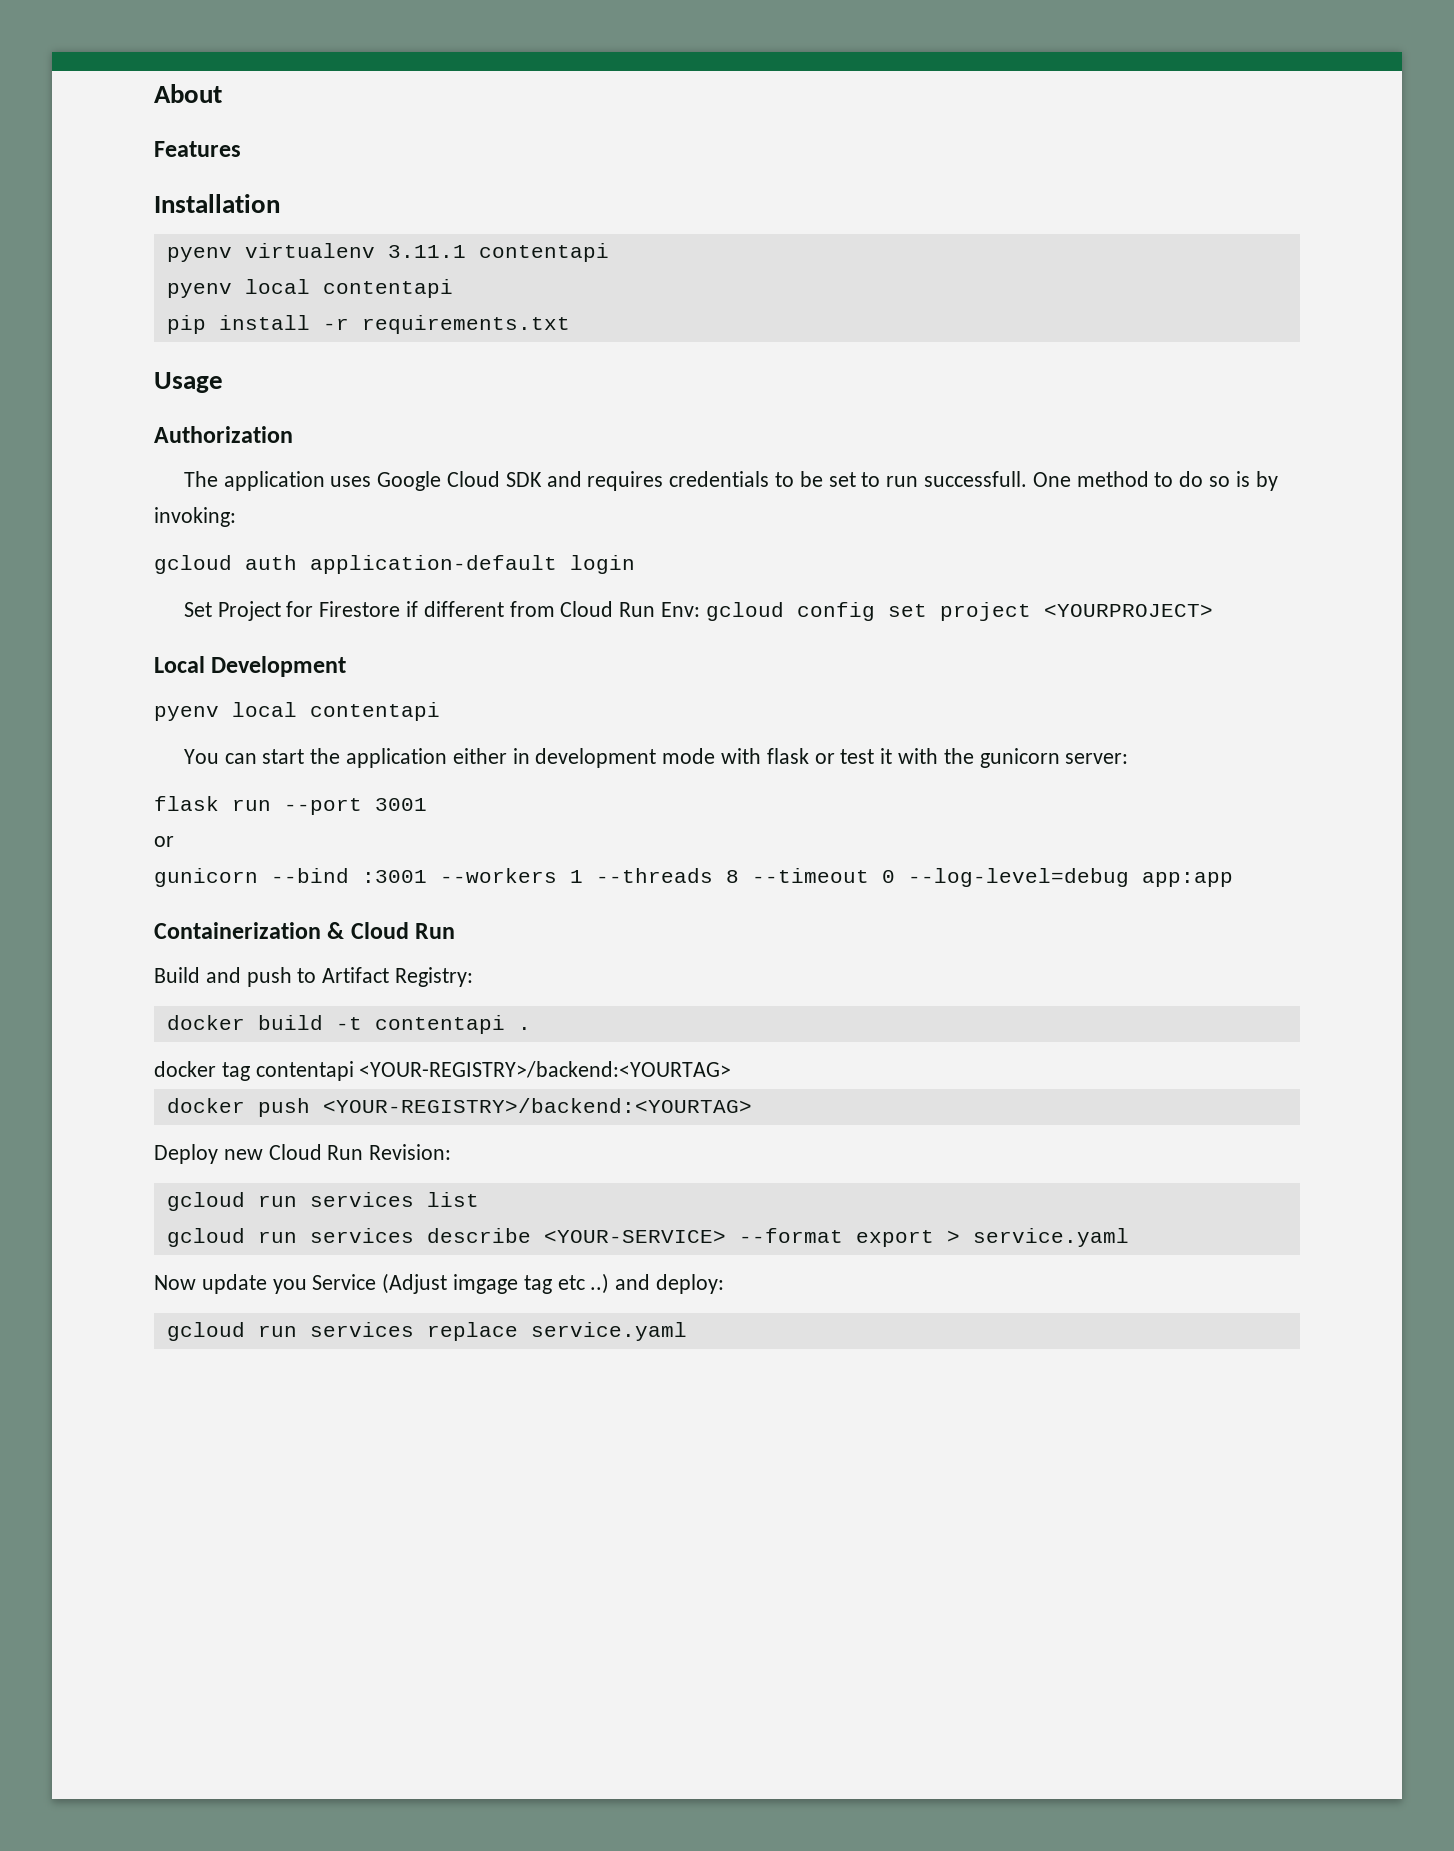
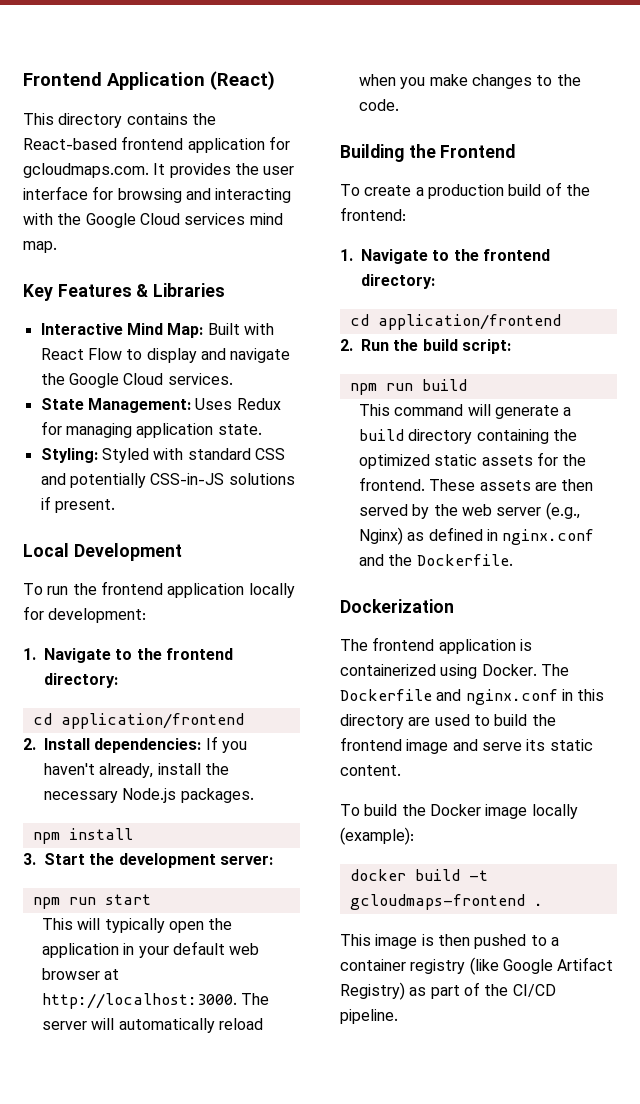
[154,84,222,103] [154,141,241,157] [154,194,280,213] [166,243,609,262] [166,279,453,298] [166,315,570,334] [154,372,223,393] [154,426,293,443] [183,471,1278,491] [154,507,236,527] [154,555,635,574] [183,601,1213,621] [154,656,347,677] [154,702,440,721] [183,748,1129,768] [154,796,427,815] [154,836,174,847] [154,868,1233,887] [154,922,456,939] [154,967,474,987] About // Features // Installation // pyenv virtualenv 3.11.1 contentapi // pyenv local contentapi // pip install -r requirements.txt // Usage // Authorization // The application uses Google Cloud SDK and requires credentials to be set to run successfull. One method to do so is by invoking: // gcloud auth application-default login // Set Project for Firestore if different from Cloud Run Env: gcloud config set project <YOURPROJECT> // Local Development // pyenv local contentapi // You can start the application either in development mode with flask or test it with the gunicorn server: // flask run --port 3001 // or // gunicorn --bind :3001 --workers 1 --threads 8 --timeout 0 --log-level=debug app:app // Containerization & Cloud Run // Build and push to Artifact Registry: -> [23,71,275,90] [23,113,216,128] [23,136,290,153] [23,163,295,178] [23,186,292,203] [23,213,283,228] [23,241,57,253] [23,283,226,301] [40,323,274,338] [40,348,291,363] [40,373,233,388] [40,398,281,413] [40,421,262,438] [40,448,285,463] [40,473,295,488] [40,496,115,513] [23,543,182,561] [23,581,295,598] [23,606,147,623] [23,648,233,663] [44,673,118,688] [32,713,244,729] [23,736,247,753] [44,763,229,778] [44,788,254,803] [32,828,133,844] [23,853,273,868] [32,894,151,909] [42,918,233,933] [42,941,260,958] [42,968,120,980] [42,993,270,1009] [42,1018,264,1033] [359,74,581,89] [359,99,400,111] [340,144,516,162] [340,182,590,199] [340,207,406,221] [340,249,550,264] [361,274,435,289] [349,314,561,330] [340,339,511,354] [349,379,467,395] [359,404,572,419] [359,429,578,444] [359,452,587,469] [359,477,594,491] [359,502,580,520] [359,527,595,545] [359,554,513,566] [340,599,454,613] [340,637,532,654] [340,664,569,679] [340,689,605,705] [340,714,556,729] [340,737,593,754] [340,765,401,776] [340,804,578,819] [340,827,414,845] Frontend Application (React) // This directory contains the React-based frontend application for gcloudmaps.com. It provides the user interface for browsing and interacting with the Google Cloud services mind map. // Key Features & Libraries // Interactive Mind Map: Built with React Flow to display and navigate the Google Cloud services. // State Management: Uses Redux for managing application state. // Styling: Styled with standard CSS and potentially CSS-in-JS solutions if present. // Local Development // To run the frontend application locally for development: // 1. Navigate to the frontend directory: // cd application/frontend // 2. Install dependencies: If you haven't already, install the necessary Node.js packages. // npm install // 3. Start the development server: // npm run start // This will typically open the application in your default web browser at http://localhost:3000. The server will automatically reload when you make changes to the code. // Building the Frontend // To create a production build of the frontend: // 1. Navigate to the frontend directory: // cd application/frontend // 2. Run the build script: // npm run build // This command will generate a build directory containing the optimized static assets for the frontend. These assets are then served by the web server (e.g., Nginx) as defined in nginx.conf and the Dockerfile. // Dockerization // The frontend application is containerized using Docker. The Dockerfile and nginx.conf in this directory are used to build the frontend image and serve its static content. // To build the Docker image locally (example):
[374,1015,505,1034] contentapi -> [349,894,525,910] gcloudmaps-frontend
[154,1061,732,1081] [166,1098,752,1117] [154,1144,452,1164] [166,1192,479,1211] [166,1228,1129,1247] [154,1273,725,1294] [166,1322,687,1341] docker tag contentapi <YOUR-REGISTRY>/backend:<YOURTAG> // docker push <YOUR-REGISTRY>/backend:<YOURTAG> // Deploy new Cloud Run Revision: // gcloud run services list // gcloud run services describe <YOUR-SERVICE> --format export > service.yaml // Now update you Service (Adjust imgage tag etc ..) and deploy: // gcloud run services replace service.yaml -> [340,934,559,949] [340,957,614,975] [340,982,556,1000] [340,1009,398,1024] This image is then pushed to a container registry (like Google Artifact Registry) as part of the CI/CD pipeline.

